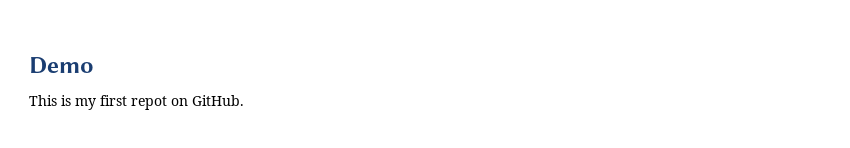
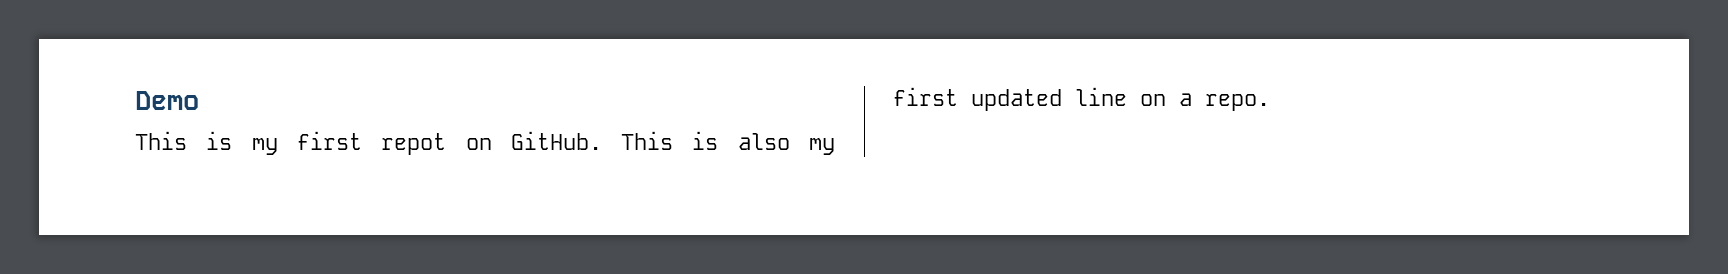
(244, 100) none -> [621,131,835,155] [893,87,1270,111] This is also my first updated line on a repo.

